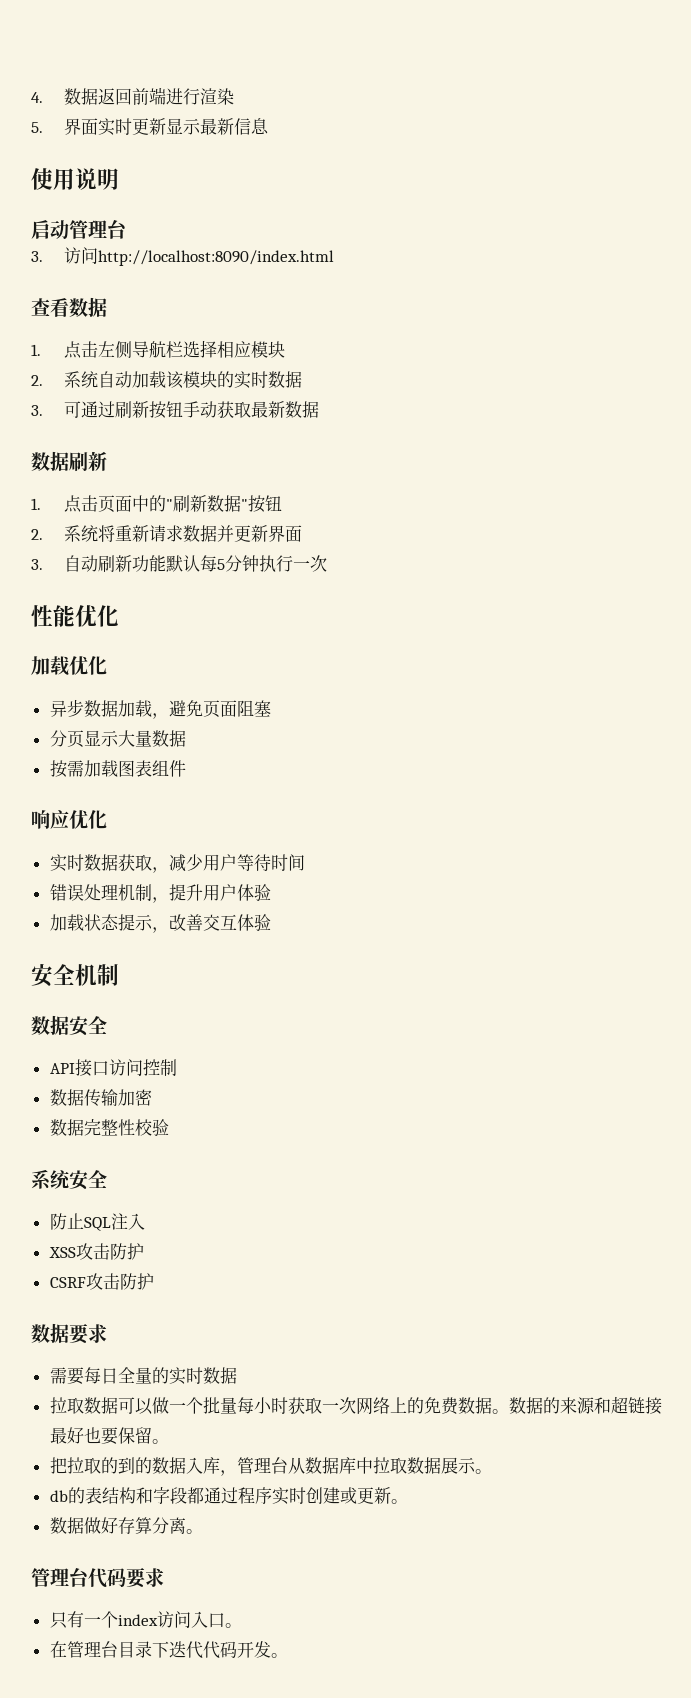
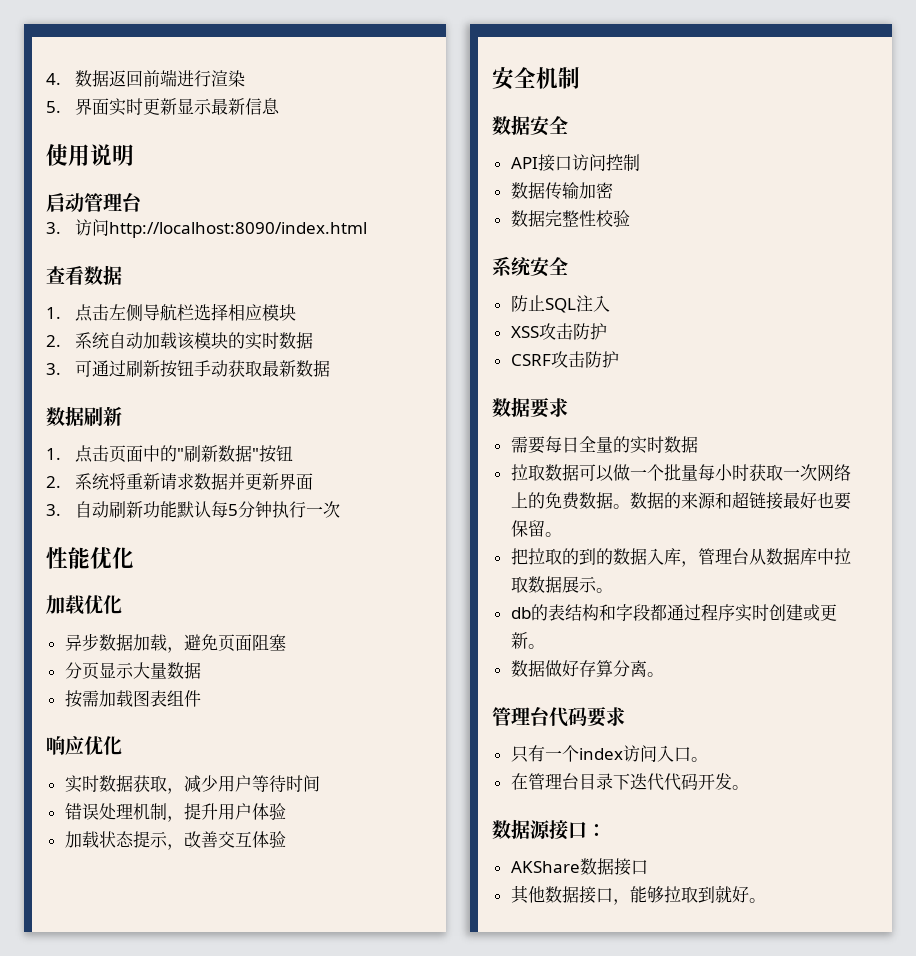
(288, 1655) none -> [492,819,606,840] [510,858,648,876] [510,885,766,905] // 数据源接口： // AKShare数据接口 // 其他数据接口，能够拉取到就好。

